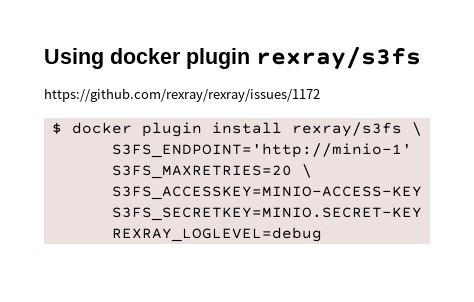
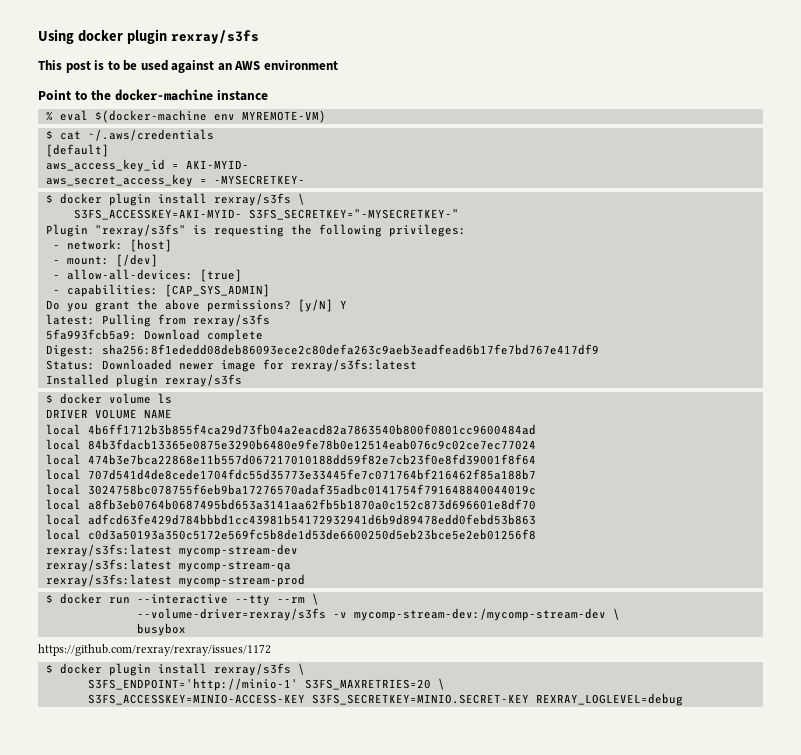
(421, 58) none -> [38,60,338,73] [38,89,268,101] [45,110,326,123] [45,129,214,141] [45,144,109,157] [45,159,249,172] [45,174,305,187] [45,193,305,206] [73,209,459,220] [45,224,466,237] [52,239,172,252] [52,254,158,267] [52,269,242,282] [52,284,270,297] [45,299,347,312] [45,314,270,327] [45,329,263,342] [45,344,599,357] [45,359,417,372] [45,374,242,387] [45,393,172,404] [45,409,172,419] [45,424,536,435] [45,439,536,450] [45,454,536,465] [45,469,536,480] [45,484,536,495] [45,499,536,510] [45,514,536,525] [45,529,536,540] [45,544,298,557] [45,559,291,572] [45,574,305,587] [45,593,319,606] [136,608,620,621] [136,623,186,636] // This post is to be used against an AWS environment // Point to the docker-machine instance // % eval $(docker-machine env MYREMOTE-VM) // $ cat ~/.aws/credentials // [default] // aws_access_key_id = AKI-MYID- // aws_secret_access_key = -MYSECRETKEY- // $ docker plugin install rexray/s3fs \ // S3FS_ACCESSKEY=AKI-MYID- S3FS_SECRETKEY="-MYSECRETKEY-" // Plugin "rexray/s3fs" is requesting the following privileges: // - network: [host] // - mount: [/dev] // - allow-all-devices: [true] // - capabilities: [CAP_SYS_ADMIN] // Do you grant the above permissions? [y/N] Y // latest: Pulling from rexray/s3fs // 5fa993fcb5a9: Download complete // Digest: sha256:8f1ededd08deb86093ece2c80defa263c9aeb3eadfead6b17fe7bd767e417df9 // Status: Downloaded newer image for rexray/s3fs:latest // Installed plugin rexray/s3fs // $ docker volume ls // DRIVER VOLUME NAME // local 4b6ff1712b3b855f4ca29d73fb04a2eacd82a7863540b800f0801cc9600484ad // local 84b3fdacb13365e0875e3290b6480e9fe78b0e12514eab076c9c02ce7ec77024 // local 474b3e7bca22868e11b557d067217010188dd59f82e7cb23f0e8fd39001f8f64 // local 707d541d4de8cede1704fdc55d35773e33445fe7c071764bf216462f85a188b7 // local 3024758bc078755f6eb9ba17276570adaf35adbc0141754f791648840044019c // local a8fb3eb0764b0687495bd653a3141aa62fb5b1870a0c152c873d696601e8df70 // local adfcd63fe429d784bbbd1cc43981b54172932941d6b9d89478edd0febd53b863 // local c0d3a50193a350c5172e569fc5b8de1d53de6600250d5eb23bce5e2eb01256f8 // rexray/s3fs:latest mycomp-stream-dev // rexray/s3fs:latest mycomp-stream-qa // rexray/s3fs:latest mycomp-stream-prod // $ docker run --interactive --tty --rm \ // --volume-driver=rexray/s3fs -v mycomp-stream-dev:/mycomp-stream-dev \ // busybox

